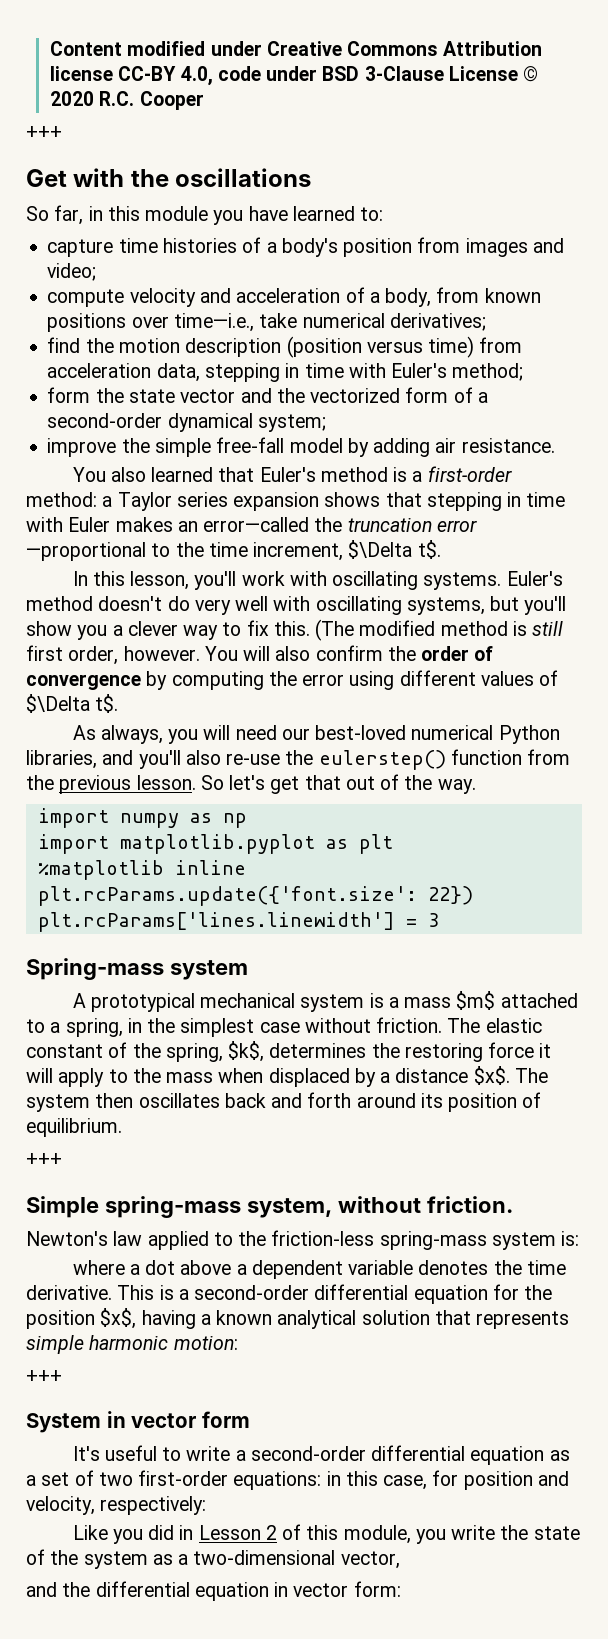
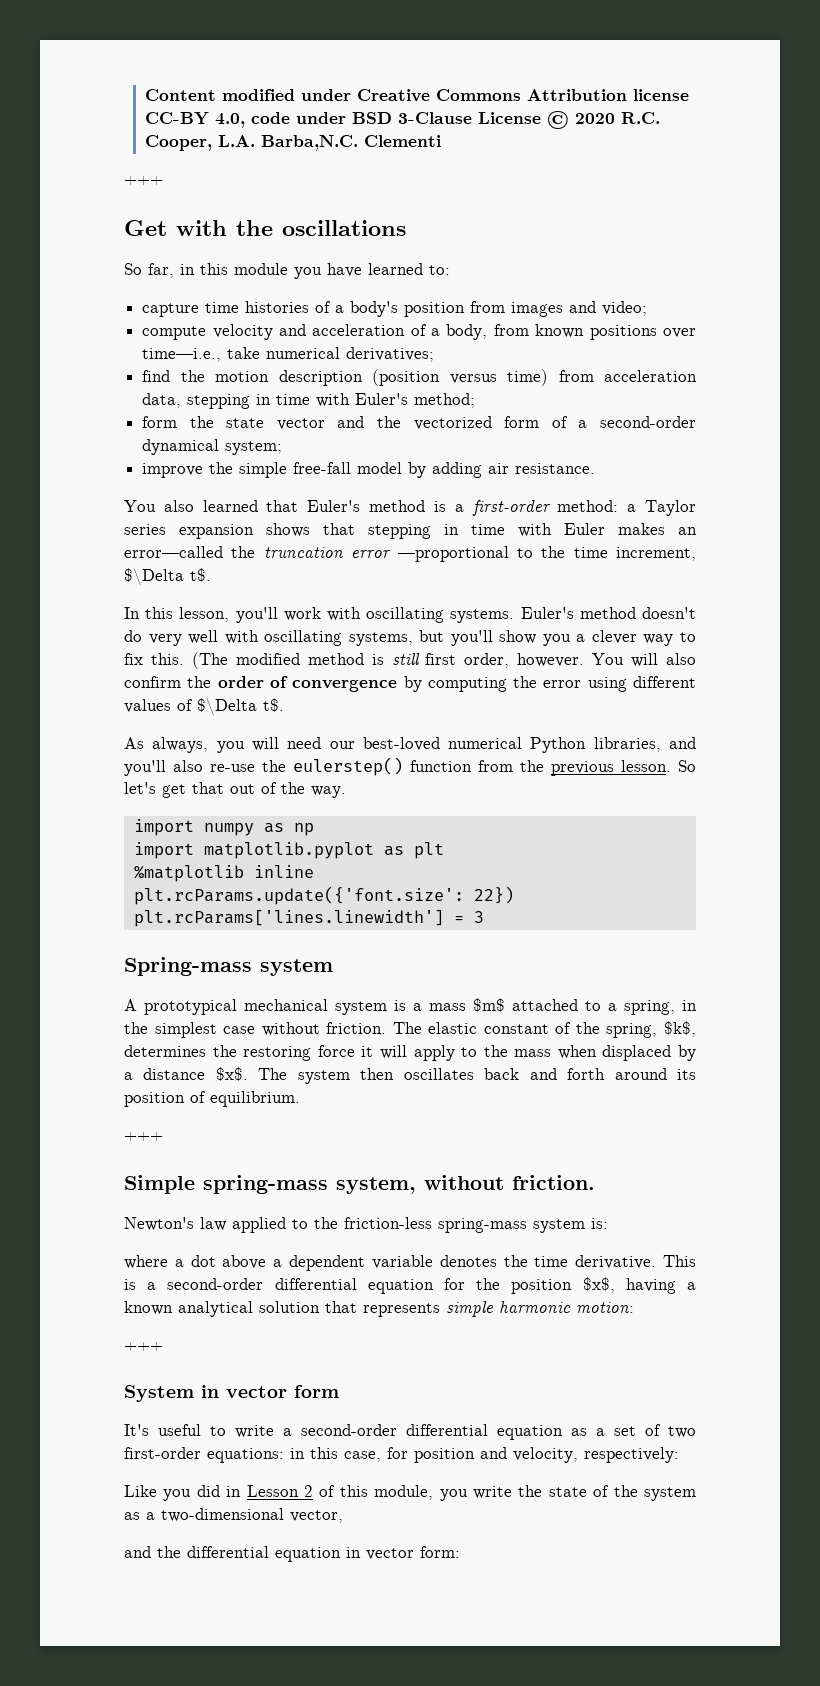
[139,91,204,110] Cooper -> [144,135,441,151] Cooper, L.A. Barba,N.C. Clementi

